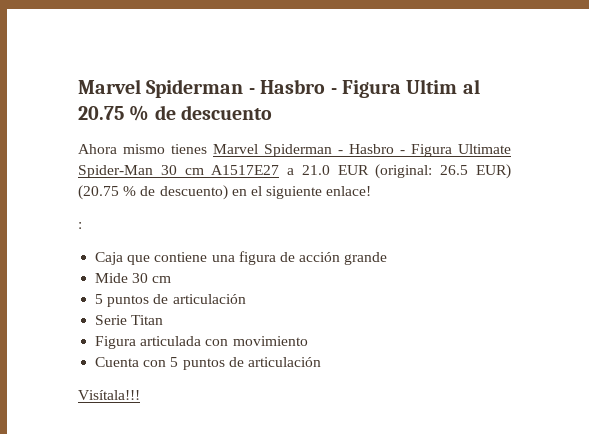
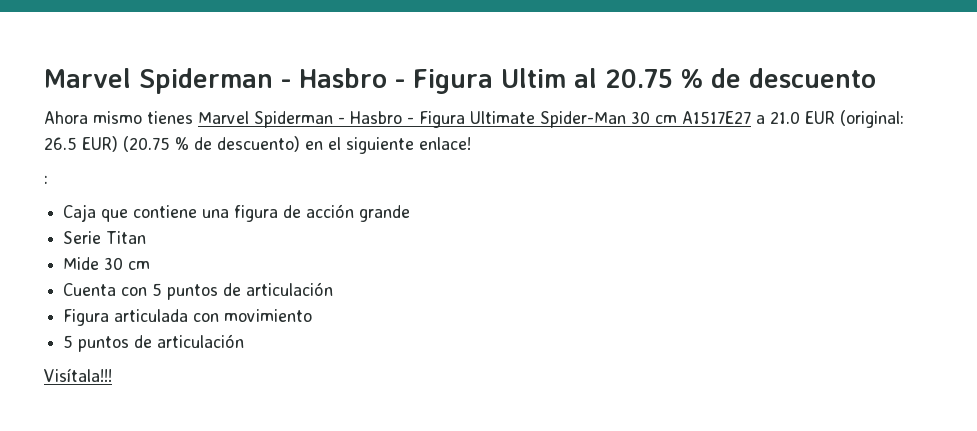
(388, 258) none -> [63,231,147,244] // Serie Titan
[95,294,246,307] [95,315,164,325] [95,336,308,349] // 5 puntos de articulación // Serie Titan // Figura articulada con movimiento -> (151, 265) none
(321, 362) none -> [63,309,313,326] [63,334,245,352] // Figura articulada con movimiento // 5 puntos de articulación

